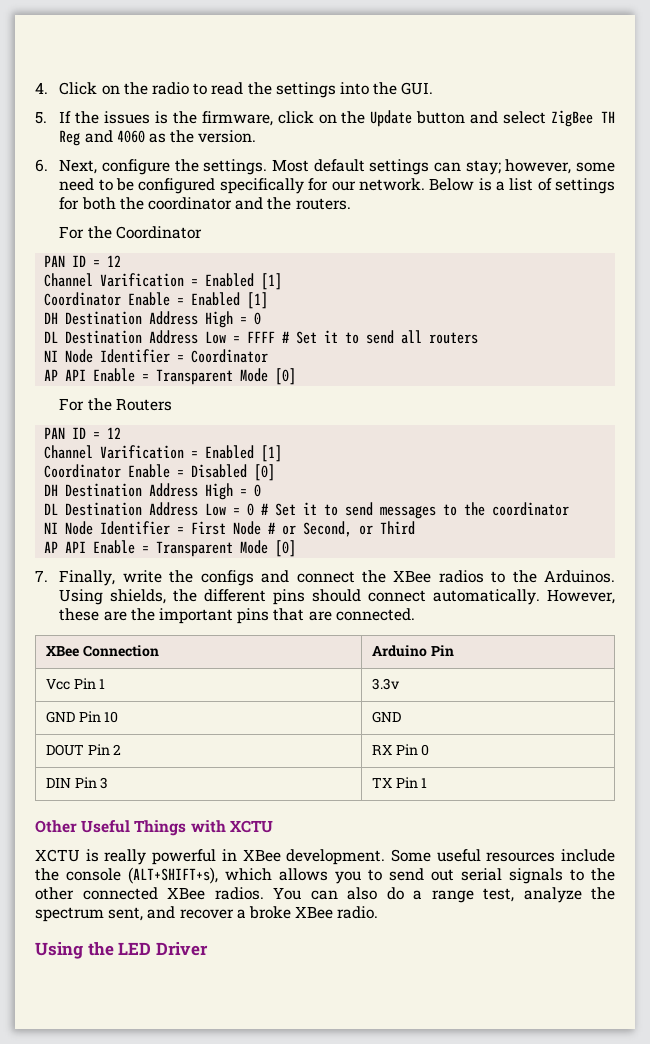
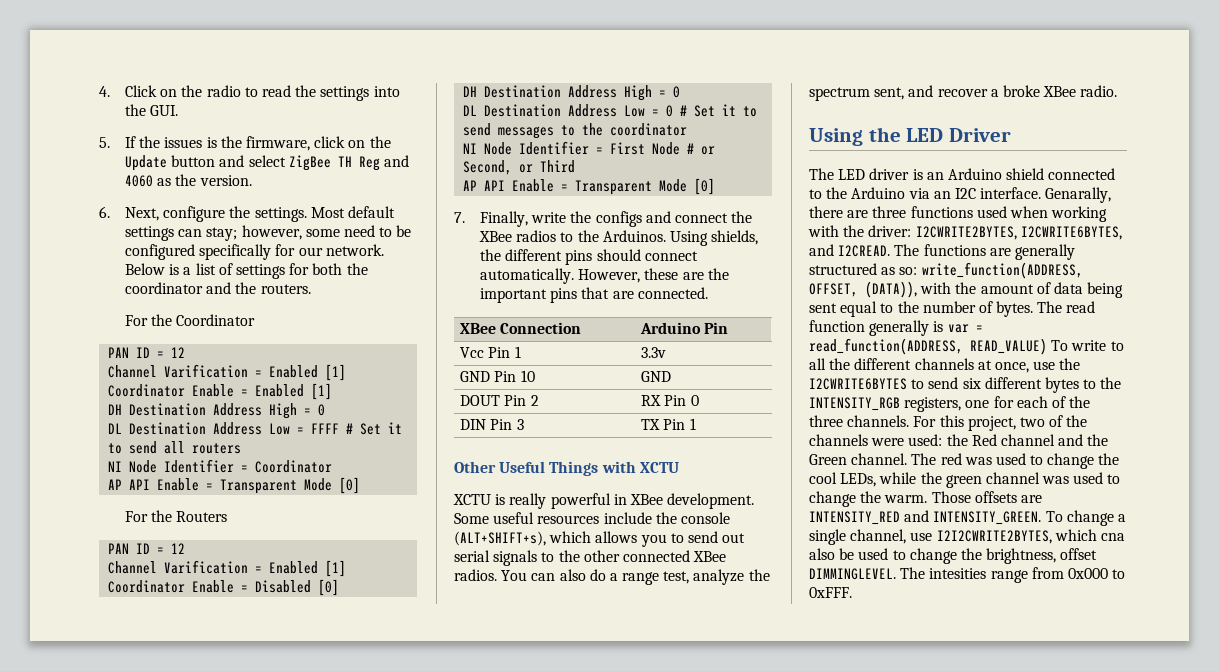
(208, 949) none -> [809,168,1116,180] [809,187,1112,203] [809,206,1108,222] [808,225,1122,240] [809,244,1075,260] [809,262,1083,279] [809,281,1124,298] [809,301,1096,317] [809,320,983,336] [809,338,1124,355] [809,358,1081,373] [809,377,1122,393] [809,396,1091,412] [809,415,1088,431] [809,434,1109,446] [809,453,1120,469] [809,472,1121,488] [809,491,1042,507] [809,510,1126,526] [809,529,1125,545] [809,548,1098,564] [809,567,1126,583] [809,587,852,598] // The LED driver is an Arduino shield connected to the Arduino via an I2C interface. Genarally, there are three functions used when working with the driver: I2CWRITE2BYTES, I2CWRITE6BYTES, and I2CREAD. The functions are generally structured as so: write_function(ADDRESS, OFFSET, (DATA)), with the amount of data being sent equal to the number of bytes. The read function generally is var = read_function(ADDRESS, READ_VALUE) To write to all the different channels at once, use the I2CWRITE6BYTES to send six different bytes to the INTENSITY_RGB registers, one for each of the three channels. For this project, two of the channels were used: the Red channel and the Green channel. The red was used to change the cool LEDs, while the green channel was used to change the warm. Those offsets are INTENSITY_RED and INTENSITY_GREEN. To change a single channel, use I2I2CWRITE2BYTES, which cna also be used to change the brightness, offset DIMMINGLEVEL. The intesities range from 0x000 to 0xFFF.

